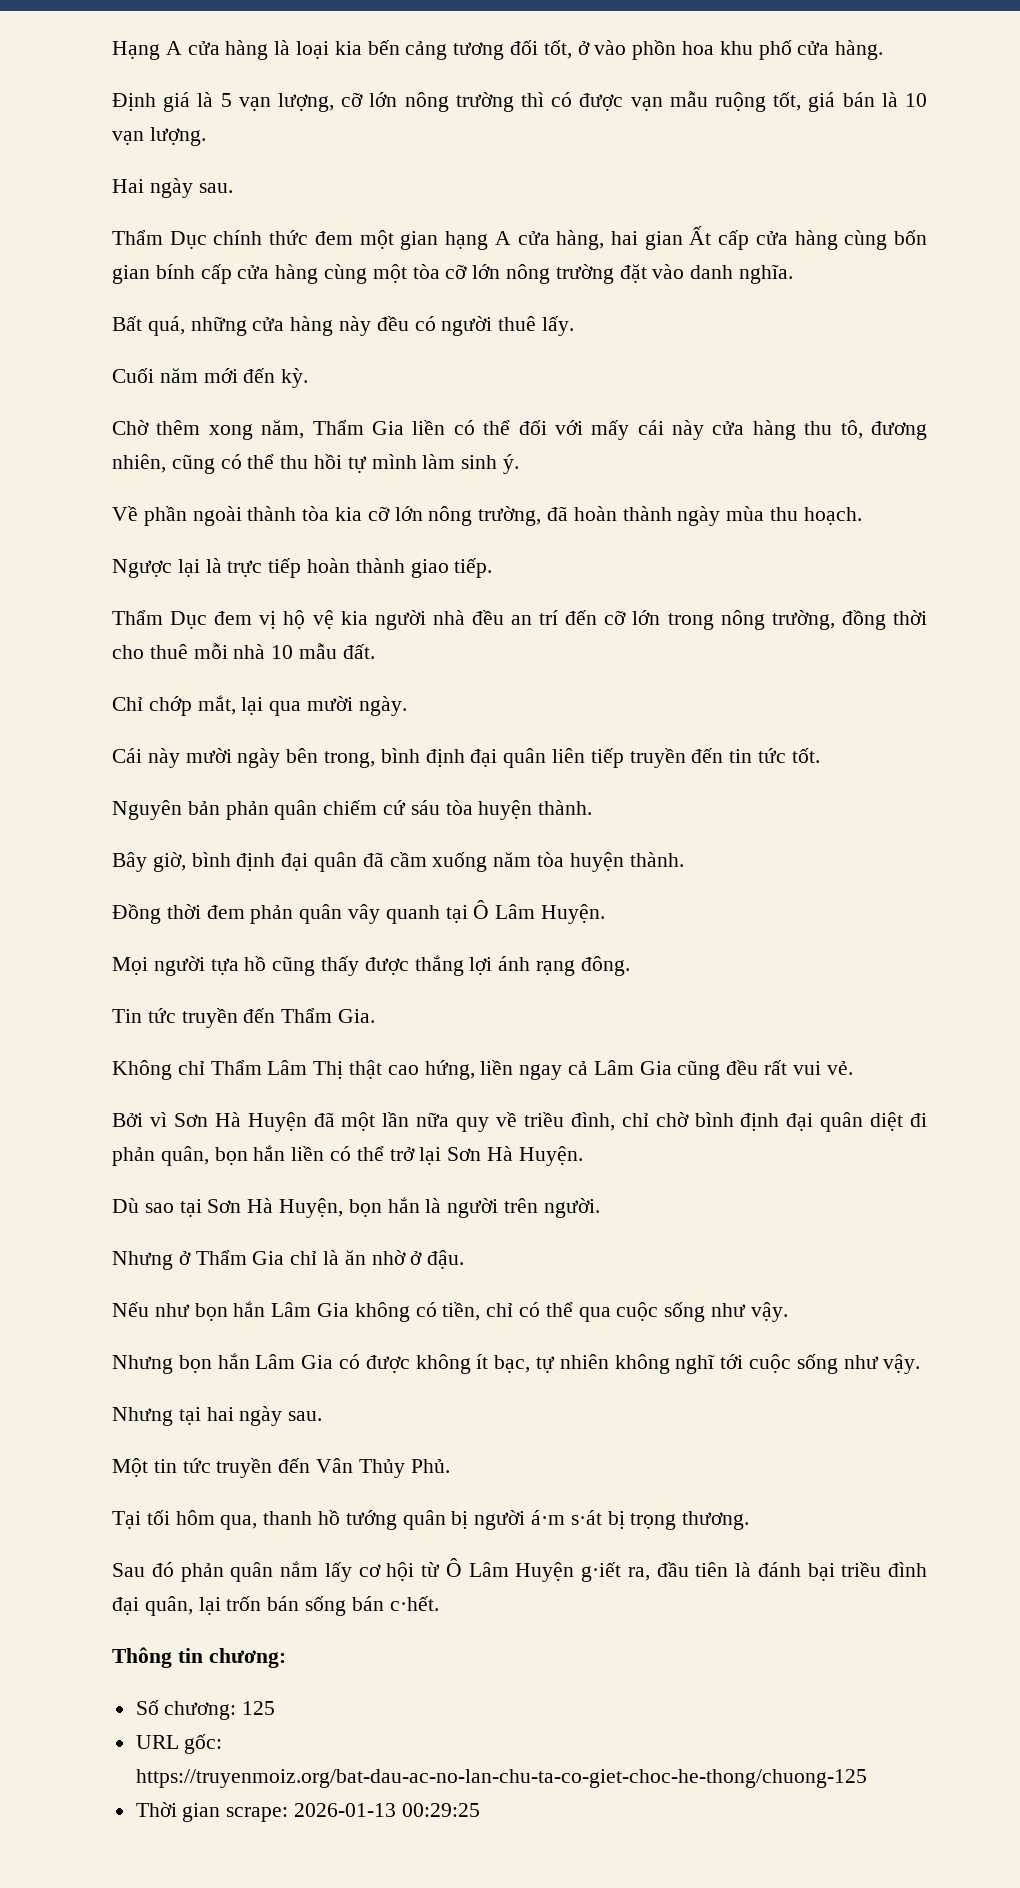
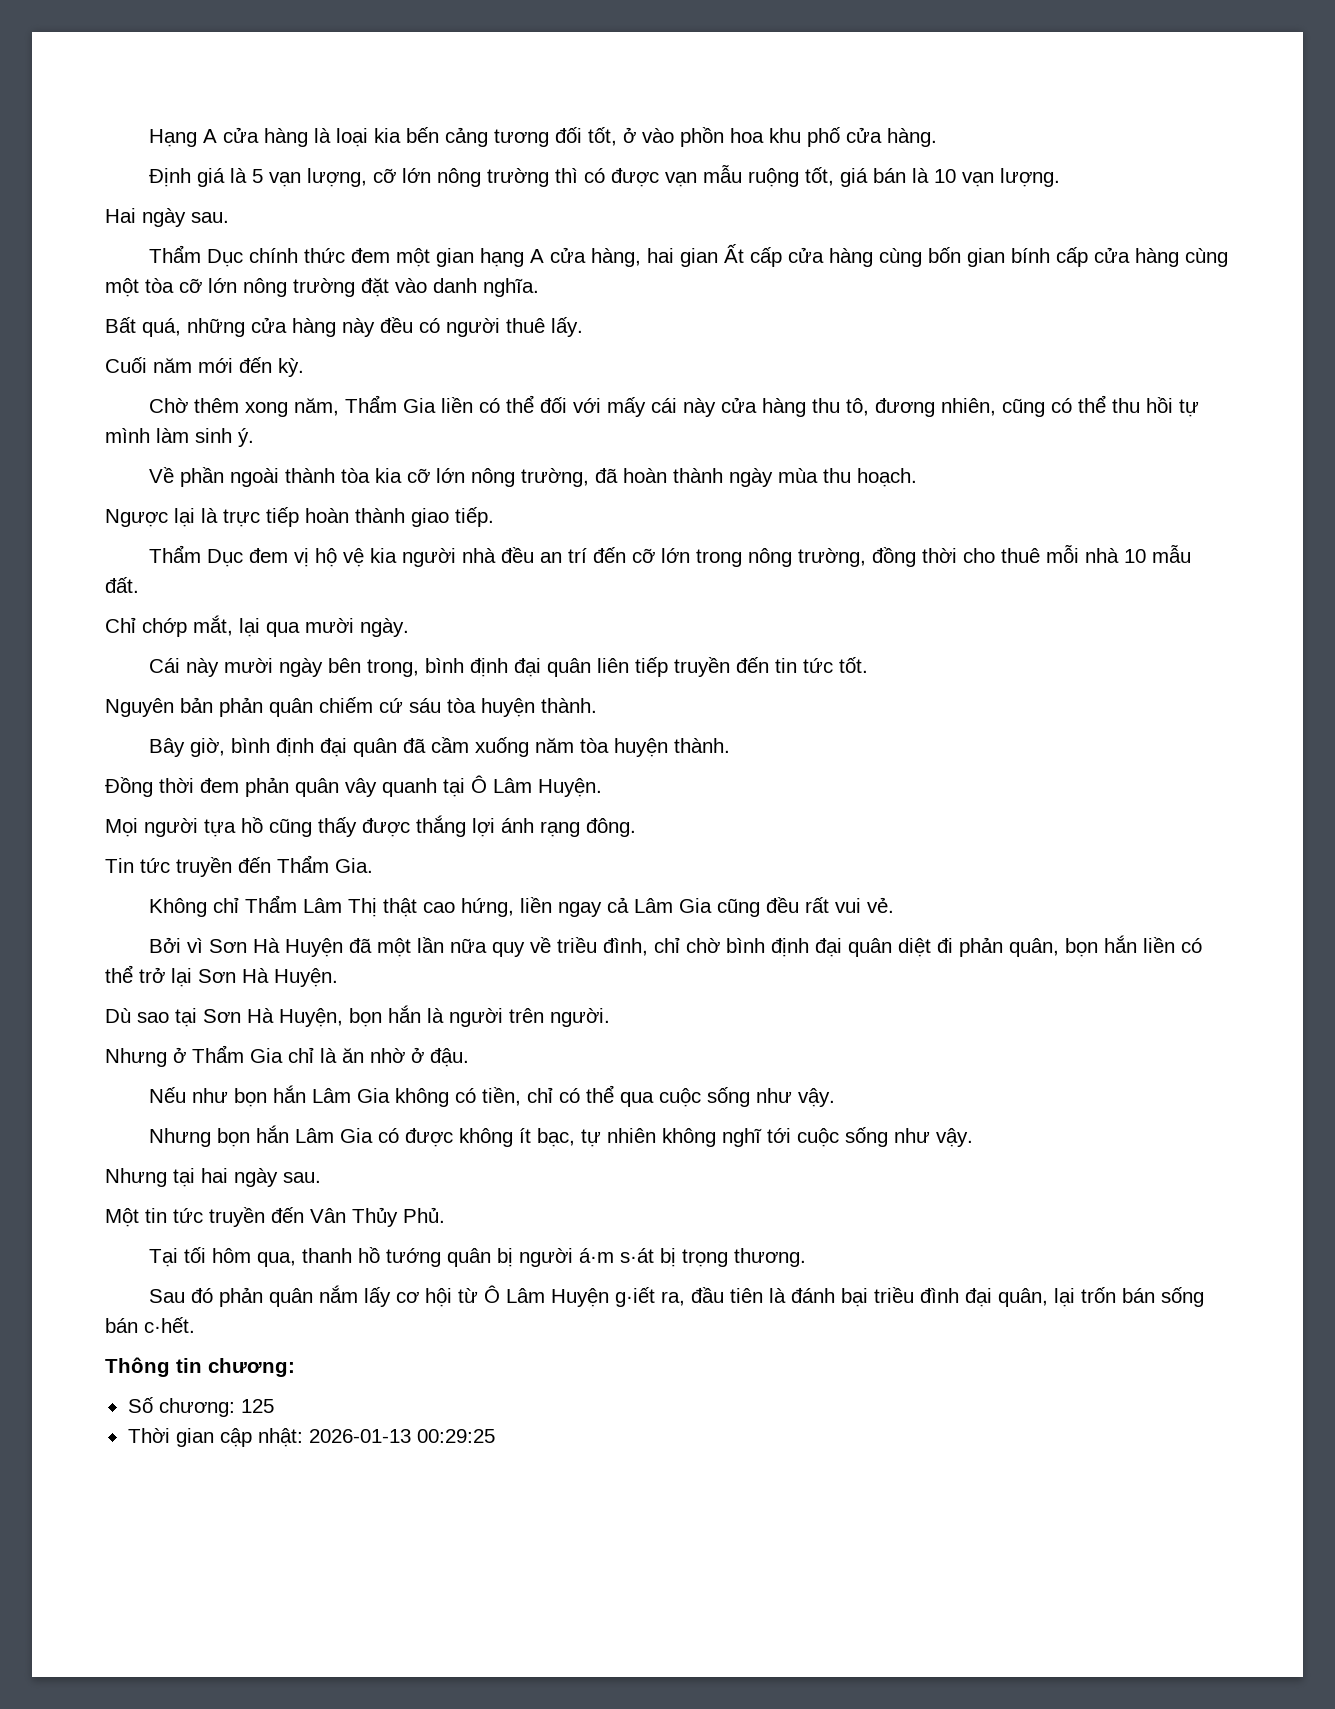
[135,1734,223,1754] [135,1769,867,1788] // URL gốc: https://truyenmoiz.org/bat-dau-ac-no-lan-chu-ta-co-giet-choc-he-thong/chuong-125 -> (274, 1406) none
[226,1807,289,1822] scrape: -> [219,1428,303,1447] cập nhật:

